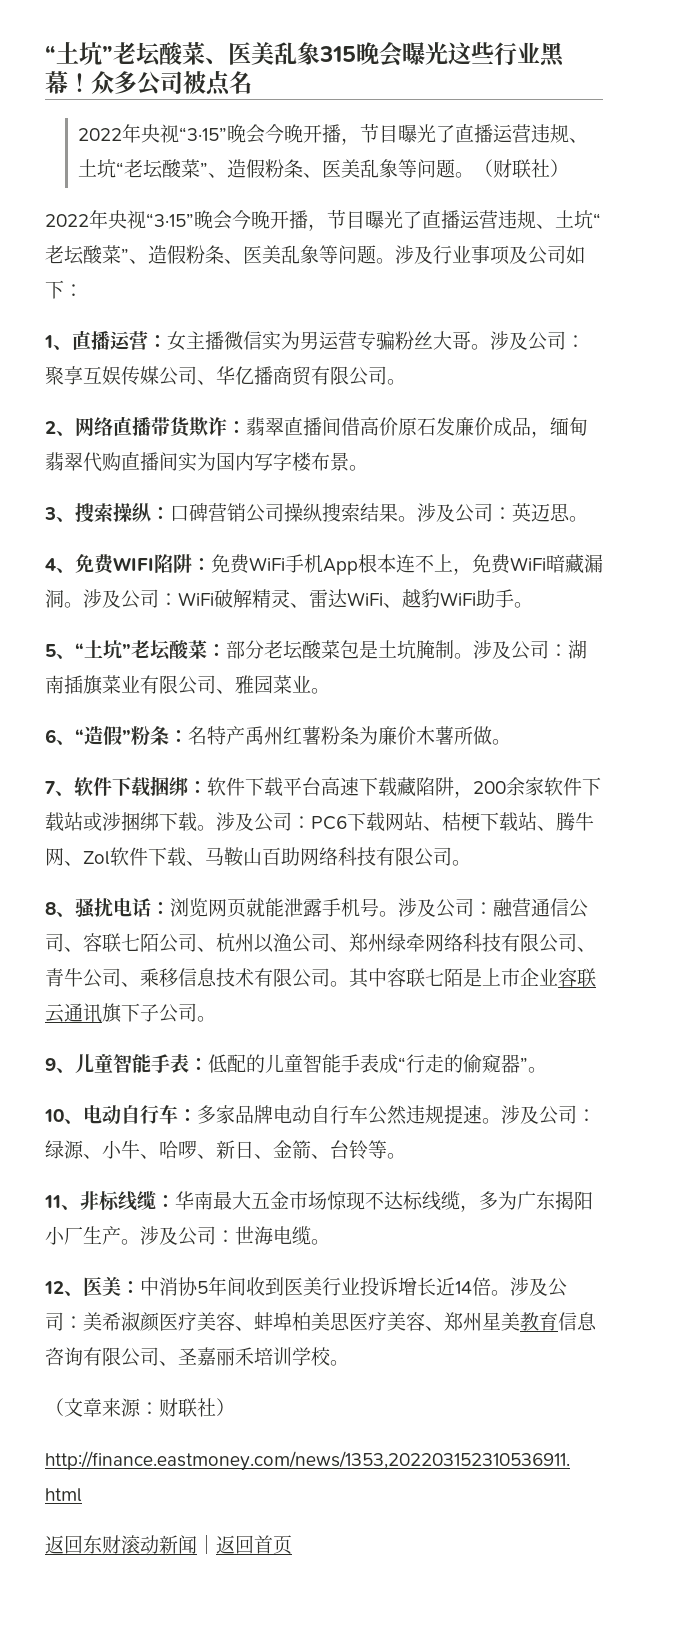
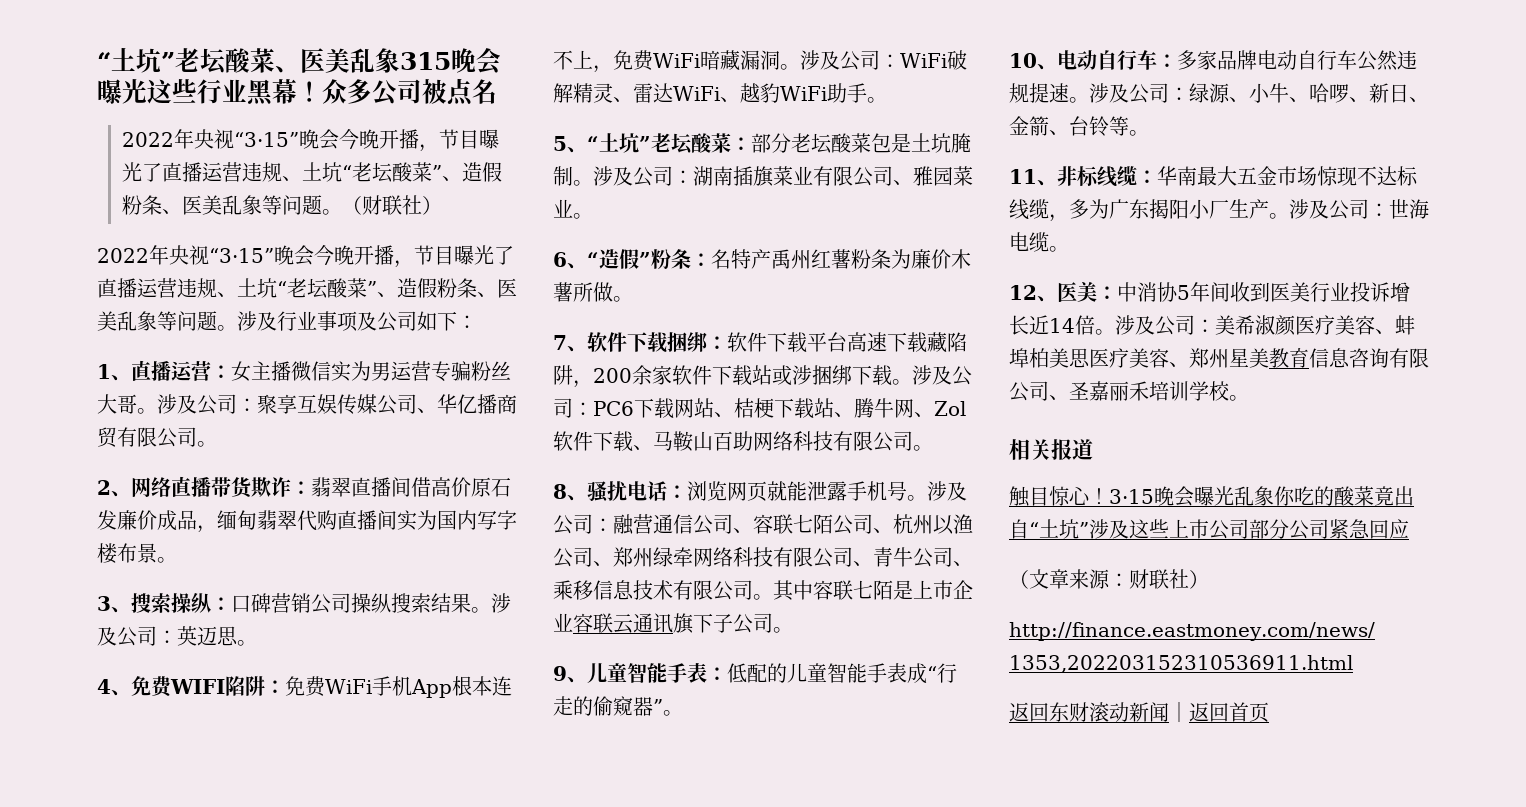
(349, 1363) none -> [1009,439,1093,460] [1009,486,1414,507] [1009,519,1409,540] // 相关报道 // 触目惊心！3·15晚会曝光乱象你吃的酸菜竟出自“土坑”涉及这些上市公司部分公司紧急回应

